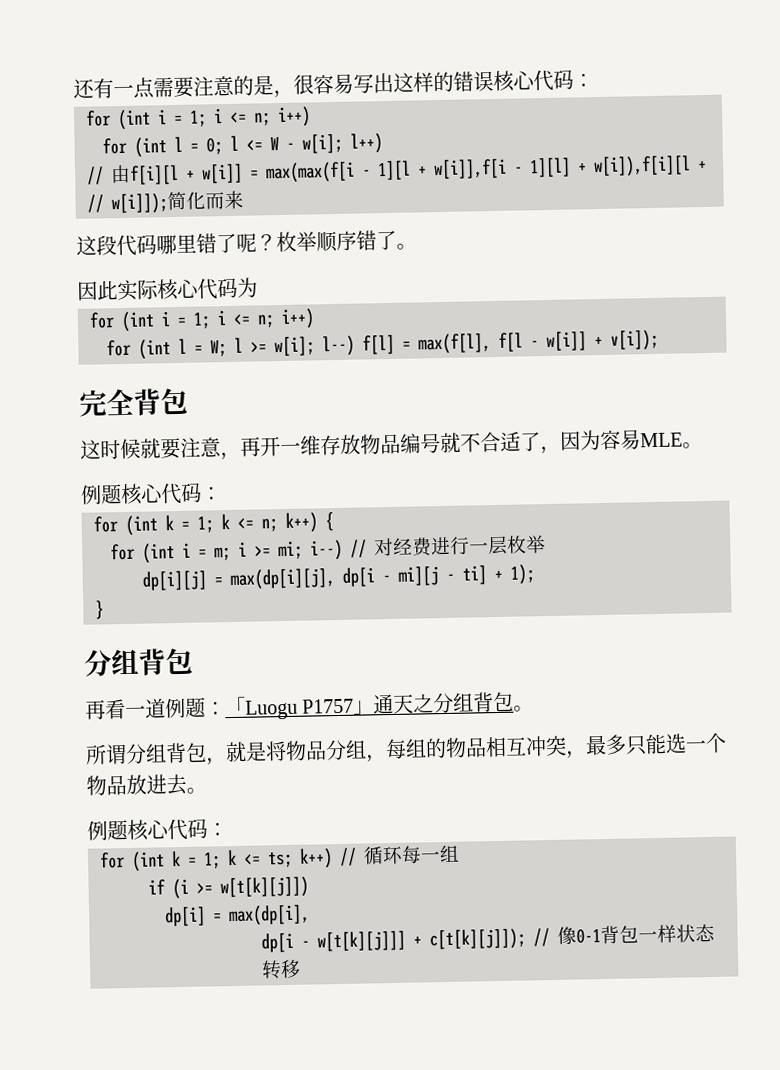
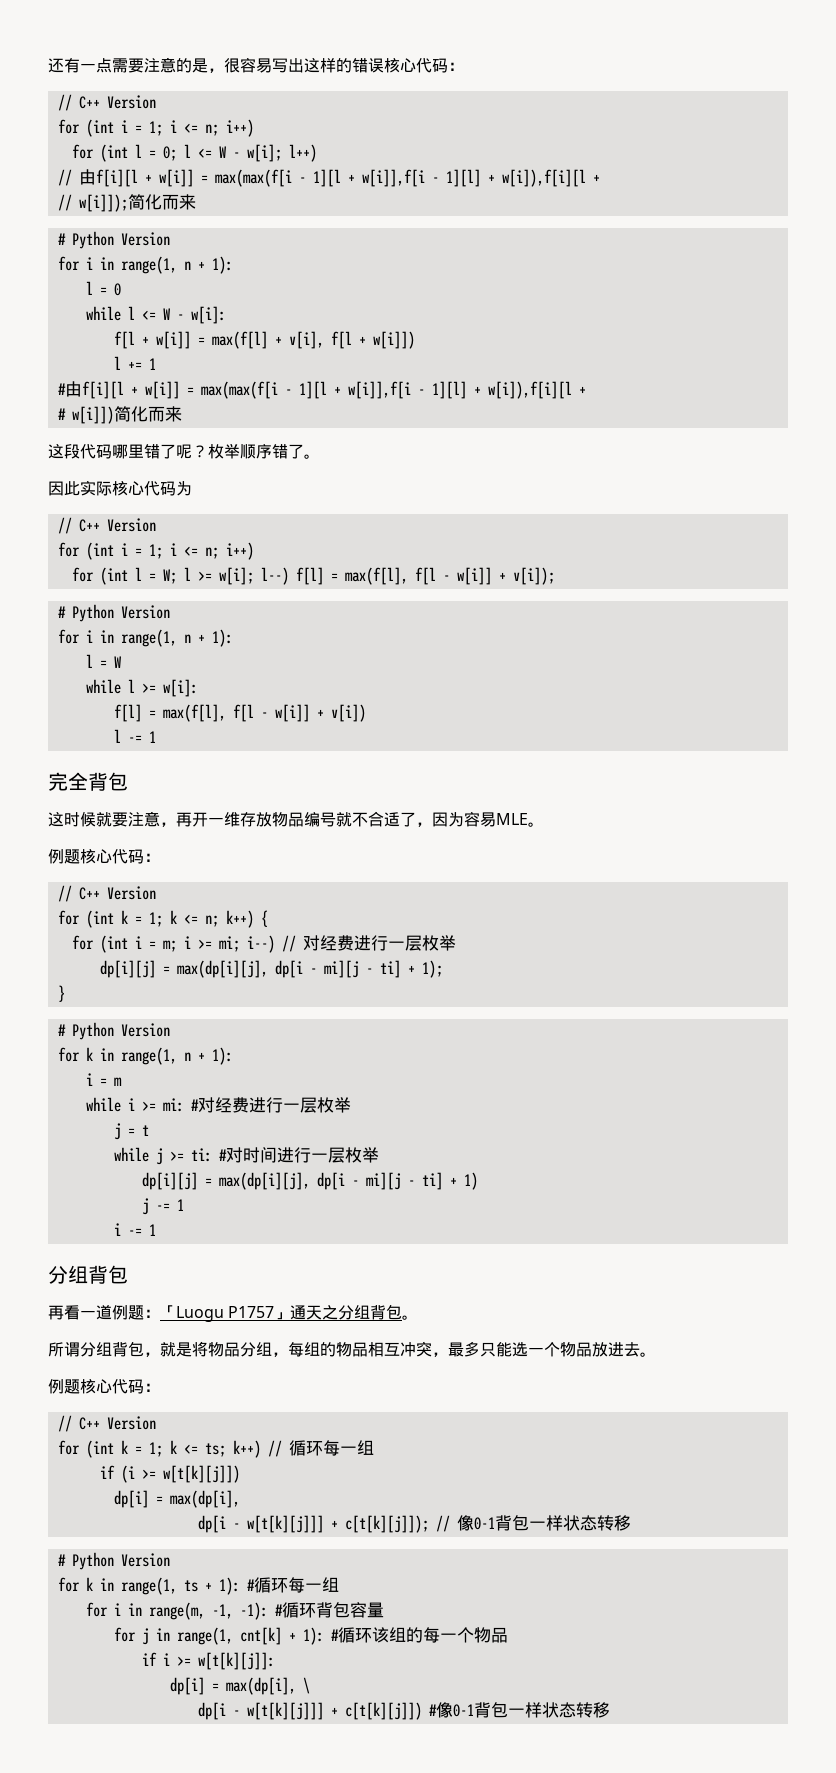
(594, 80) none -> [57,94,156,111] // // C++ Version
(244, 200) none -> [57,231,170,249] [57,256,233,274] [85,281,121,296] [85,306,226,324] [113,331,415,349] [113,356,156,370] [57,381,586,399] [57,406,182,424] // # Python Version // for i in range(1, n + 1): // l = 0 // while l <= W - w[i]: // f[l + w[i]] = max(f[l] + v[i], f[l + w[i]]) // l += 1 // #由f[i][l + w[i]] = max(max(f[i - 1][l + w[i]],f[i - 1][l] + w[i]),f[i][l + // # w[i]])简化而来
(258, 287) none -> [57,517,156,534] // // C++ Version
(659, 340) none -> [57,604,170,622] [57,629,233,647] [85,654,121,668] [85,679,198,697] [113,704,366,722] [113,729,156,743] // # Python Version // for i in range(1, n + 1): // l = W // while l >= w[i]: // f[l] = max(f[l], f[l - w[i]] + v[i]) // l -= 1
(222, 493) none -> [57,885,156,902] // // C++ Version
(104, 610) none -> [57,1022,170,1040] [57,1047,233,1065] [85,1073,122,1086] [85,1097,351,1113] [113,1123,149,1140] [113,1147,379,1165] [141,1172,478,1190] [141,1198,184,1215] [113,1223,156,1236] // # Python Version // for k in range(1, n + 1): // i = m // while i >= mi: #对经费进行一层枚举 // j = t // while j >= ti: #对时间进行一层枚举 // dp[i][j] = max(dp[i][j], dp[i - mi][j - ti] + 1) // j -= 1 // i -= 1
(228, 829) none -> [57,1415,156,1432] // // C++ Version
(301, 969) none -> [57,1552,170,1570] [57,1577,339,1595] [85,1602,384,1620] [113,1627,508,1645] [141,1652,275,1670] [169,1677,310,1695] [197,1702,610,1720] // # Python Version // for k in range(1, ts + 1): #循环每一组 // for i in range(m, -1, -1): #循环背包容量 // for j in range(1, cnt[k] + 1): #循环该组的每一个物品 // if i >= w[t[k][j]]: // dp[i] = max(dp[i], \ // dp[i - w[t[k][j]]] + c[t[k][j]]) #像0-1背包一样状态转移

